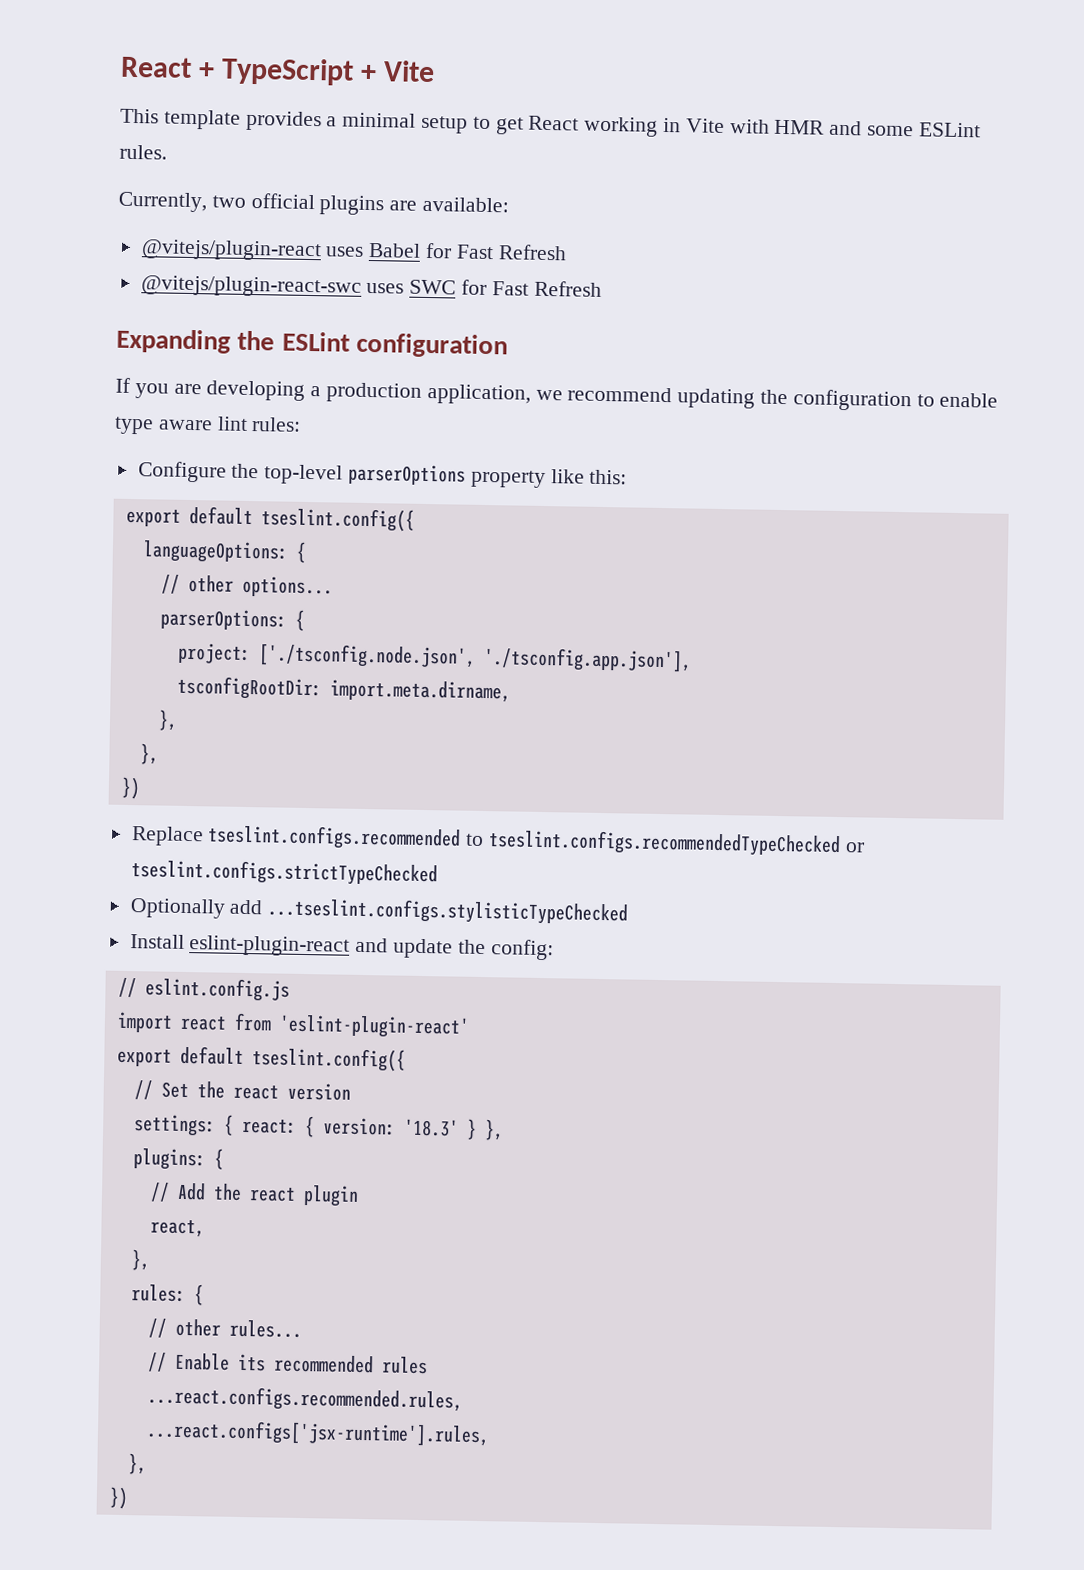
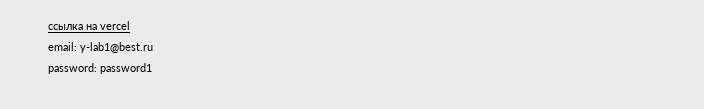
[120,56,436,86] [120,108,981,138] [119,144,167,160] [118,191,510,216] [140,239,567,262] [140,275,602,298] [116,328,508,359] [115,377,999,412] [114,416,302,435] [137,461,628,489] [125,505,415,532] [142,540,307,564] [160,574,333,598] [159,608,305,631] [177,642,692,673] [176,675,511,703] [157,709,178,731] [139,743,159,765] [120,776,141,800] [130,824,865,858] [130,859,438,887] [129,897,630,926] [129,934,554,961] [117,977,290,1002] [116,1011,470,1039] [116,1045,406,1072] [133,1080,351,1101] [133,1114,504,1141] [132,1148,224,1171] [149,1182,359,1207] [149,1219,205,1238] [130,1249,151,1271] [130,1284,204,1306] [147,1318,302,1339] [147,1352,428,1375] [146,1385,463,1413] [145,1419,490,1448] [127,1453,147,1475] [108,1486,129,1510] React + TypeScript + Vite // This template provides a minimal setup to get React working in Vite with HMR and some ESLint rules. // Currently, two official plugins are available: // @vitejs/plugin-react uses Babel for Fast Refresh // @vitejs/plugin-react-swc uses SWC for Fast Refresh // Expanding the ESLint configuration // If you are developing a production application, we recommend updating the configuration to enable type aware lint rules: // Configure the top-level parserOptions property like this: // export default tseslint.config({ // languageOptions: { // // other options... // parserOptions: { // project: ['./tsconfig.node.json', './tsconfig.app.json'], // tsconfigRootDir: import.meta.dirname, // }, // }, // }) // Replace tseslint.configs.recommended to tseslint.configs.recommendedTypeChecked or tseslint.configs.strictTypeChecked // Optionally add ...tseslint.configs.stylisticTypeChecked // Install eslint-plugin-react and update the config: // // eslint.config.js // import react from 'eslint-plugin-react' // export default tseslint.config({ // // Set the react version // settings: { react: { version: '18.3' } }, // plugins: { // // Add the react plugin // react, // }, // rules: { // // other rules... // // Enable its recommended rules // ...react.configs.recommended.rules, // ...react.configs['jsx-runtime'].rules, // }, // }) -> [48,21,130,30] [48,42,153,53] [48,63,152,74] ссылка на vercel // email: y-lab1@best.ru // password: password1

